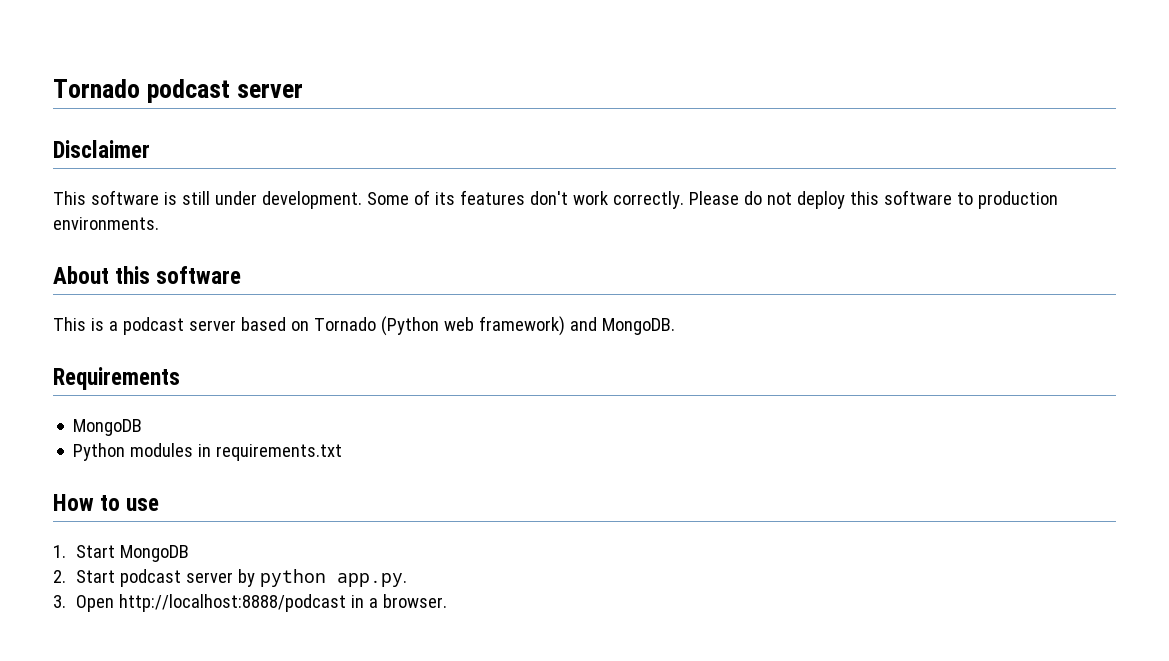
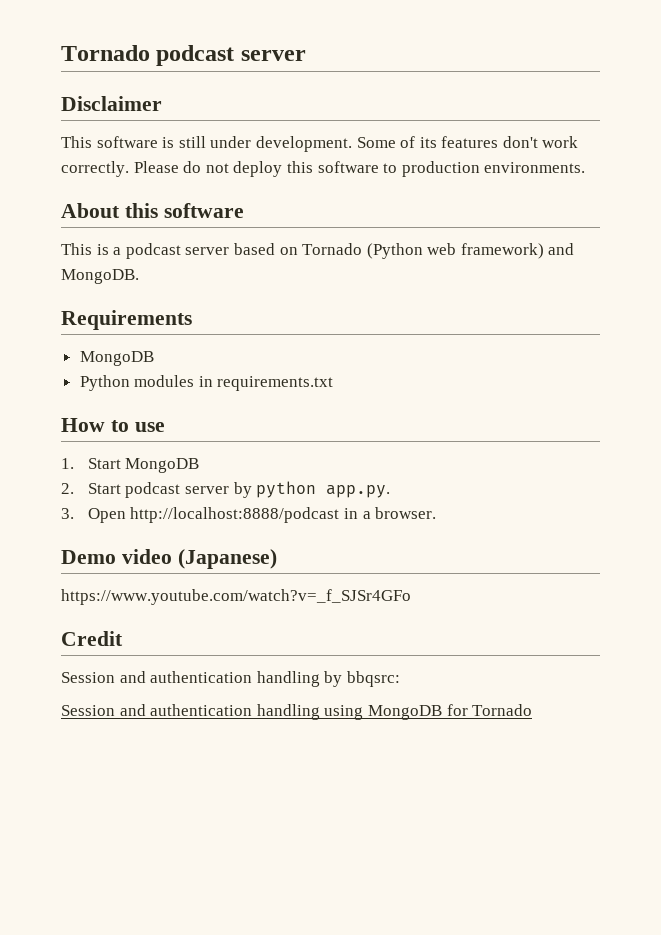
(447, 601) none -> [61,549,277,569] [61,589,411,605] [61,631,123,646] [61,671,400,687] [61,704,533,720] // Demo video (Japanese) // https://www.youtube.com/watch?v=_f_SJSr4GFo // Credit // Session and authentication handling by bbqsrc: // Session and authentication handling using MongoDB for Tornado

